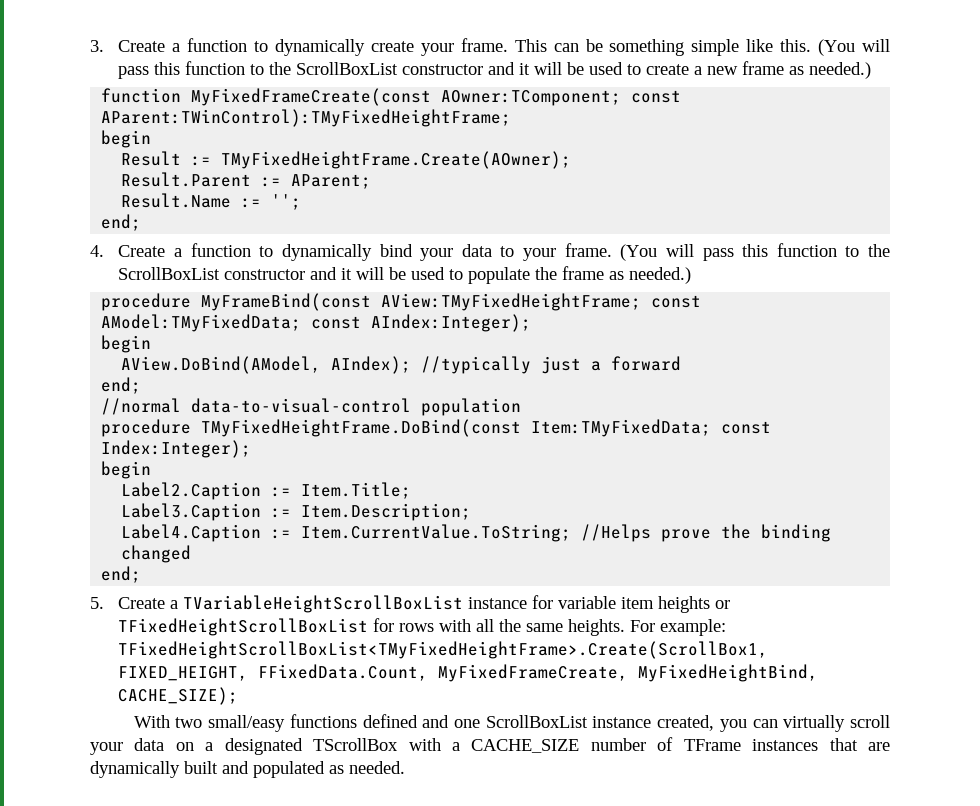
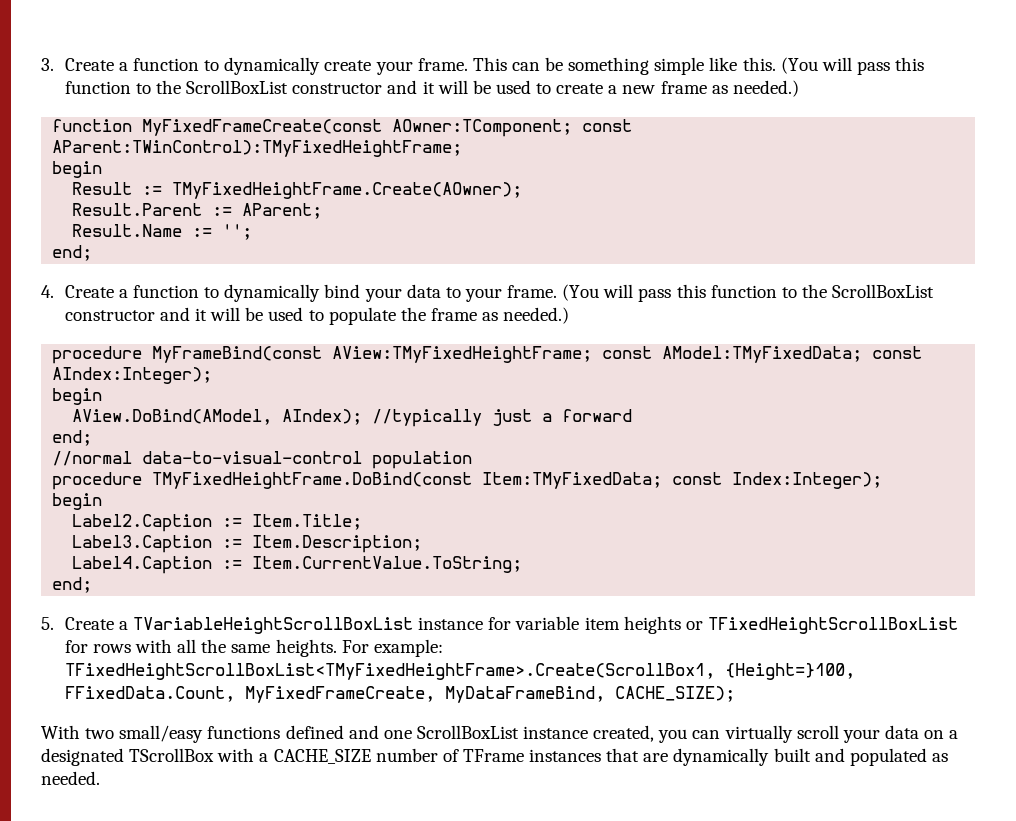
[581,524,832,542] [121,545,192,563] //Helps prove the binding changed -> (523, 564) none
[118,666,249,681] FIXED_HEIGHT, -> [724,663,855,680] {Height=}100,
[638,664,819,682] MyFixedHeightBind, -> [444,686,605,703] MyDataFrameBind,

